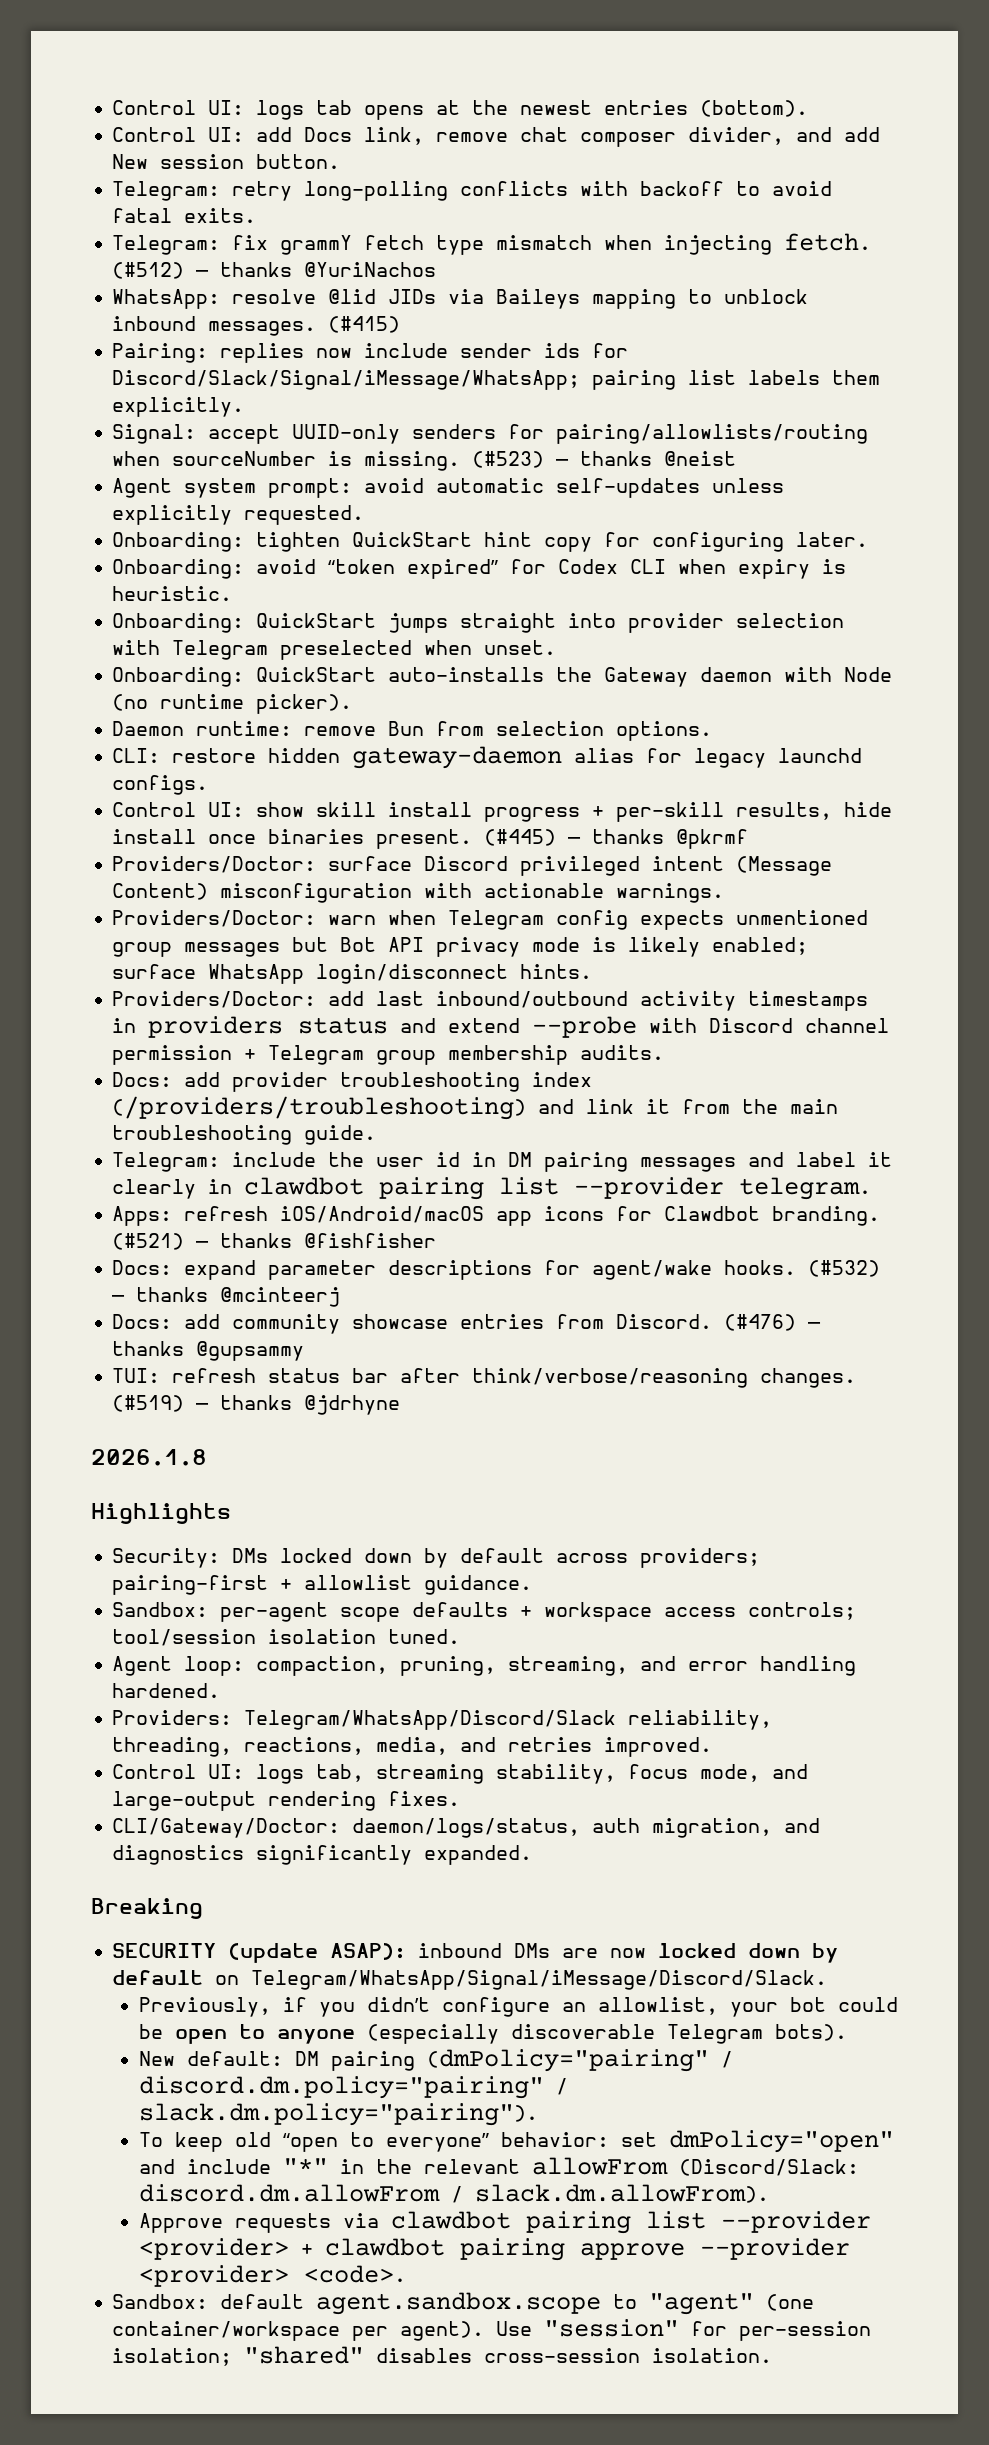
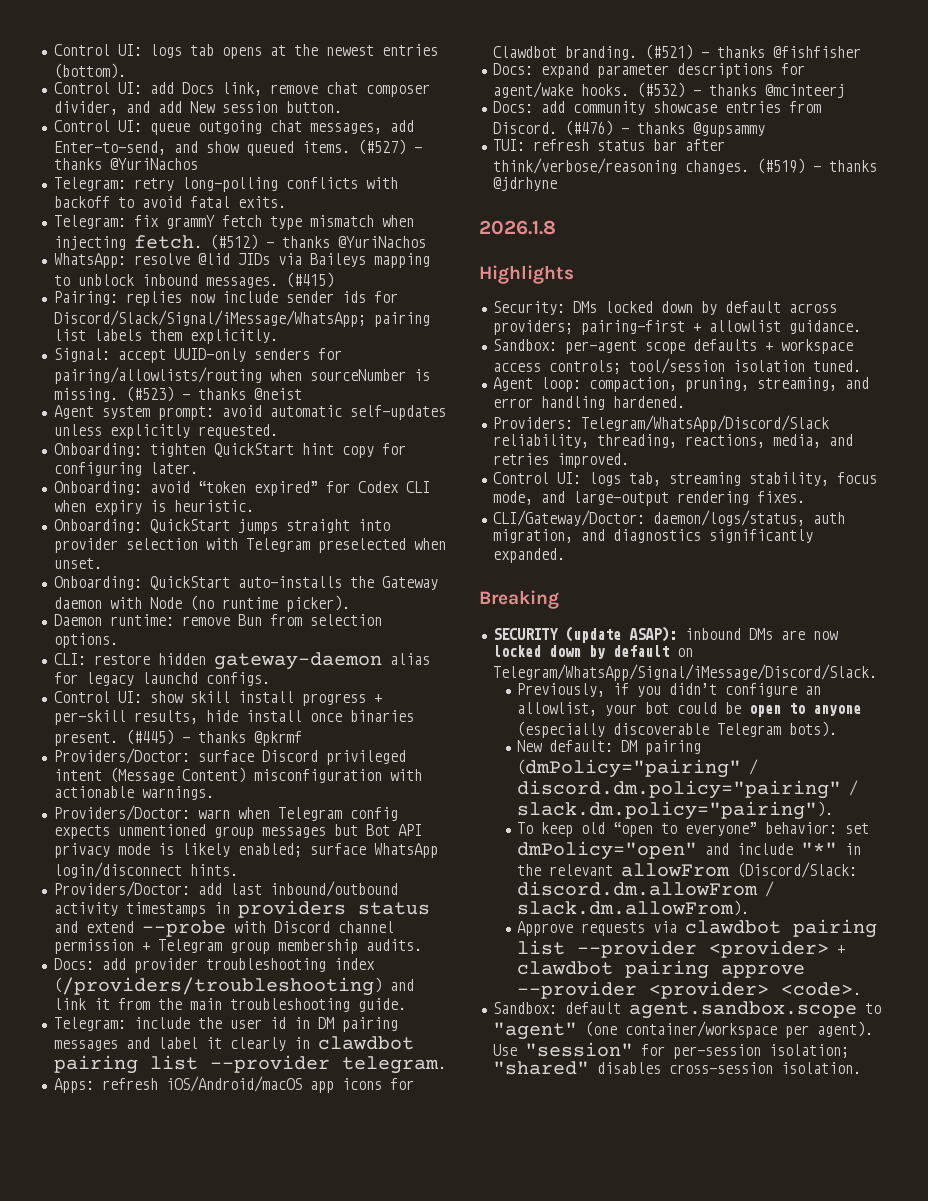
(341, 161) none -> [53,120,414,135] [53,139,422,156] [53,158,198,170] // Control UI: queue outgoing chat messages, add Enter-to-send, and show queued items. (#527) — thanks @YuriNachos

